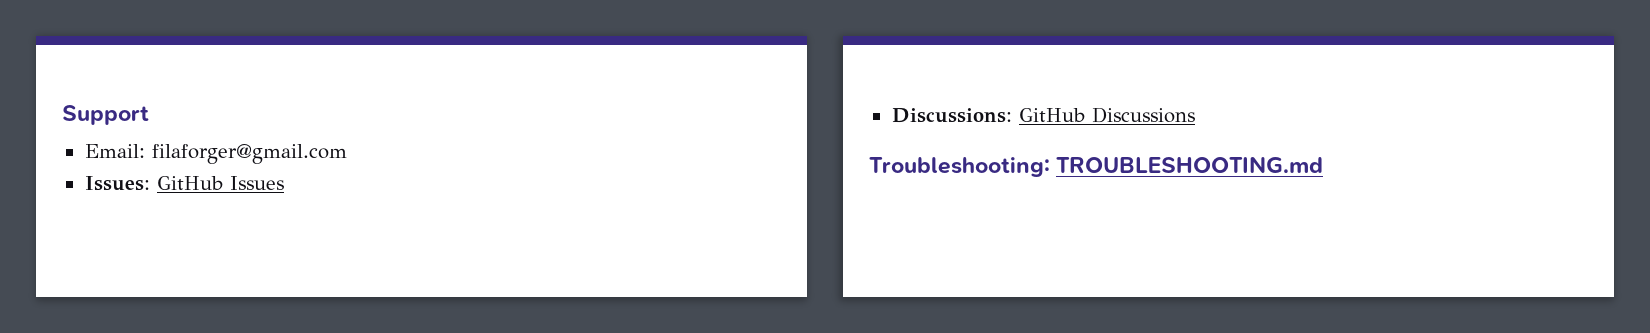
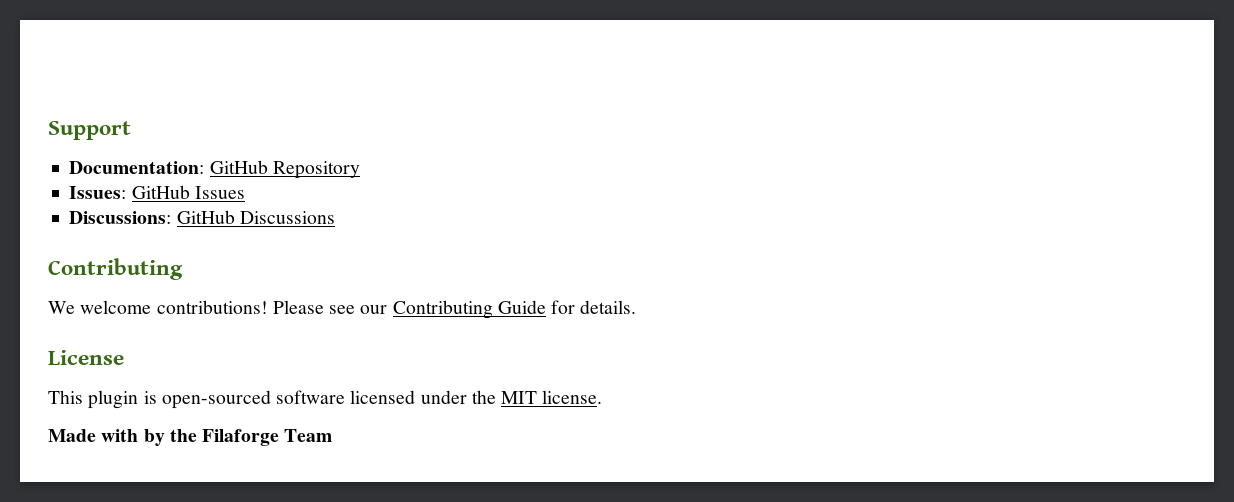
[84,144,347,164] Email: filaforger@gmail.com -> [69,160,360,179] Documentation: GitHub Repository
[869,156,1324,177] Troubleshooting: TROUBLESHOOTING.md -> [48,258,183,280] [48,300,637,319] [48,350,124,365] [48,390,603,409] [48,429,333,446] Contributing // We welcome contributions! Please see our Contributing Guide for details. // License // This plugin is open-sourced software licensed under the MIT license. // Made with by the Filaforge Team

